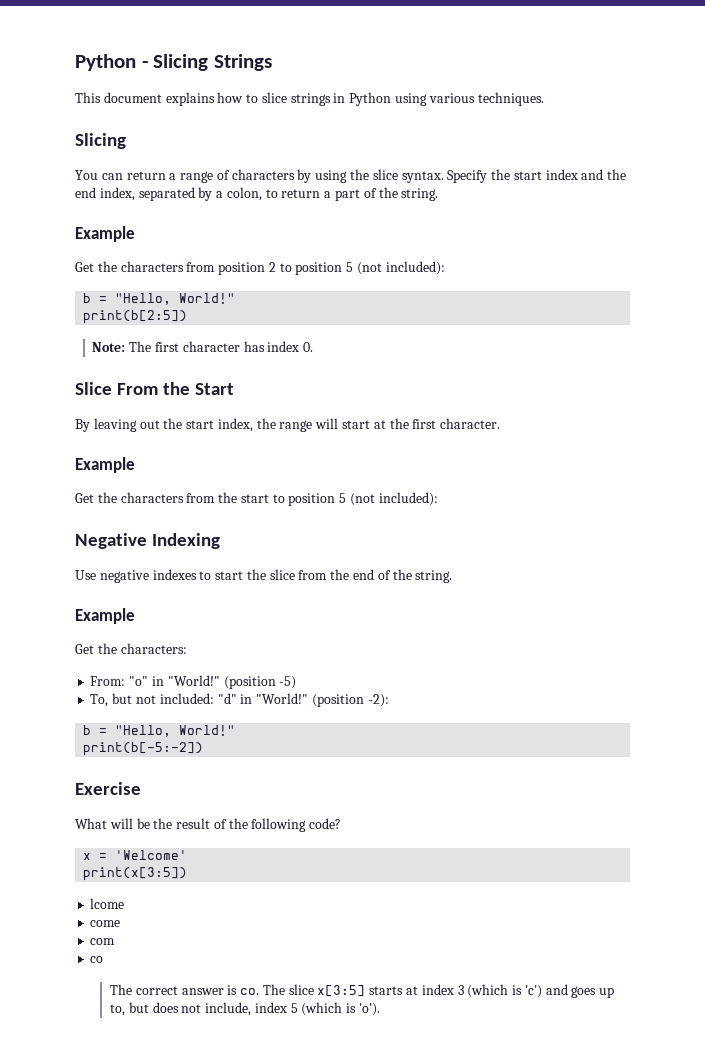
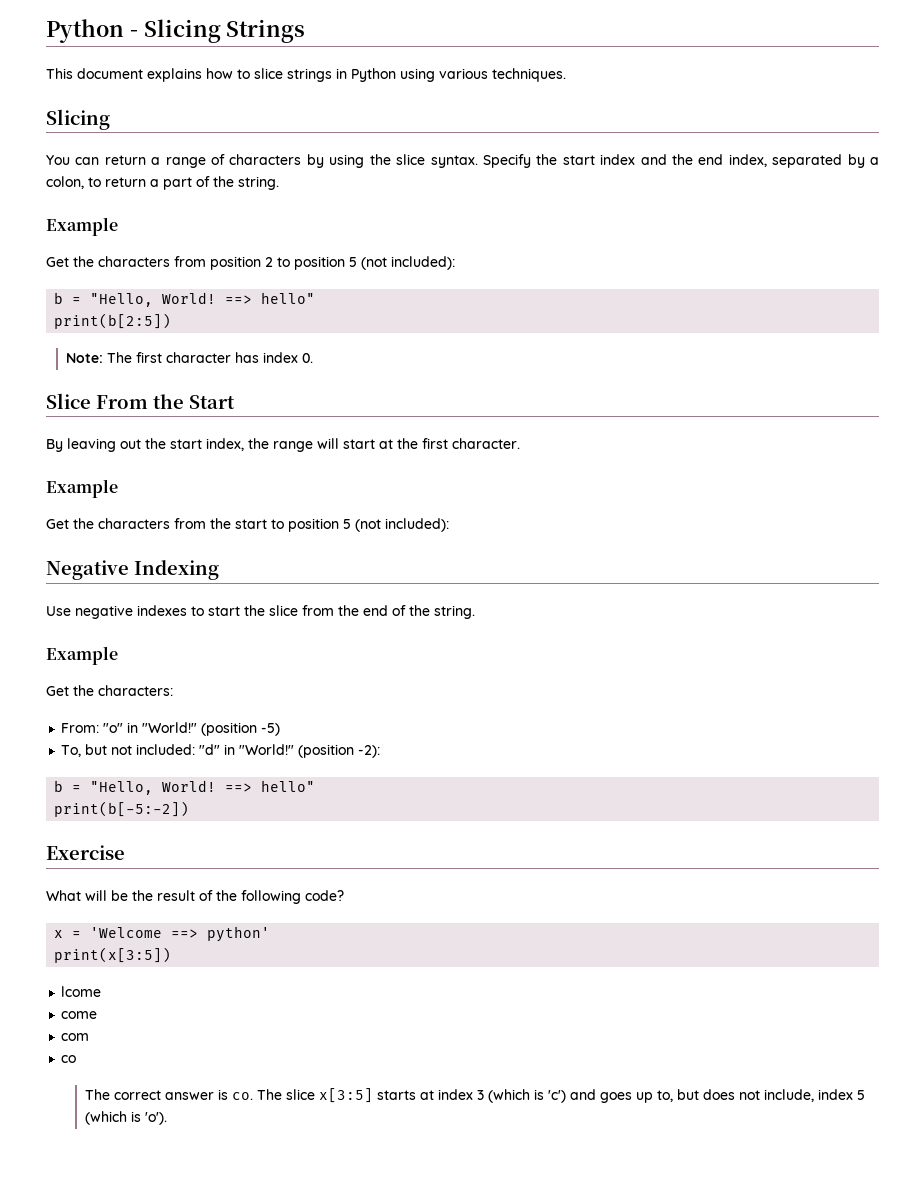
[179,293,236,304] World!" -> [162,292,316,304] World! ==> hello"
[179,725,236,736] World!" -> [162,780,316,792] World! ==> hello"
[115,850,188,860] 'Welcome' -> [90,926,271,942] 'Welcome ==> python'

